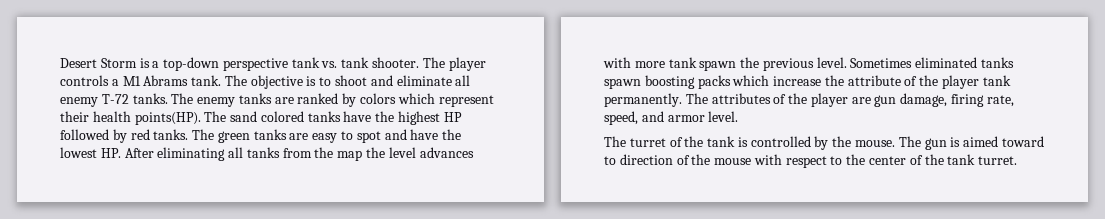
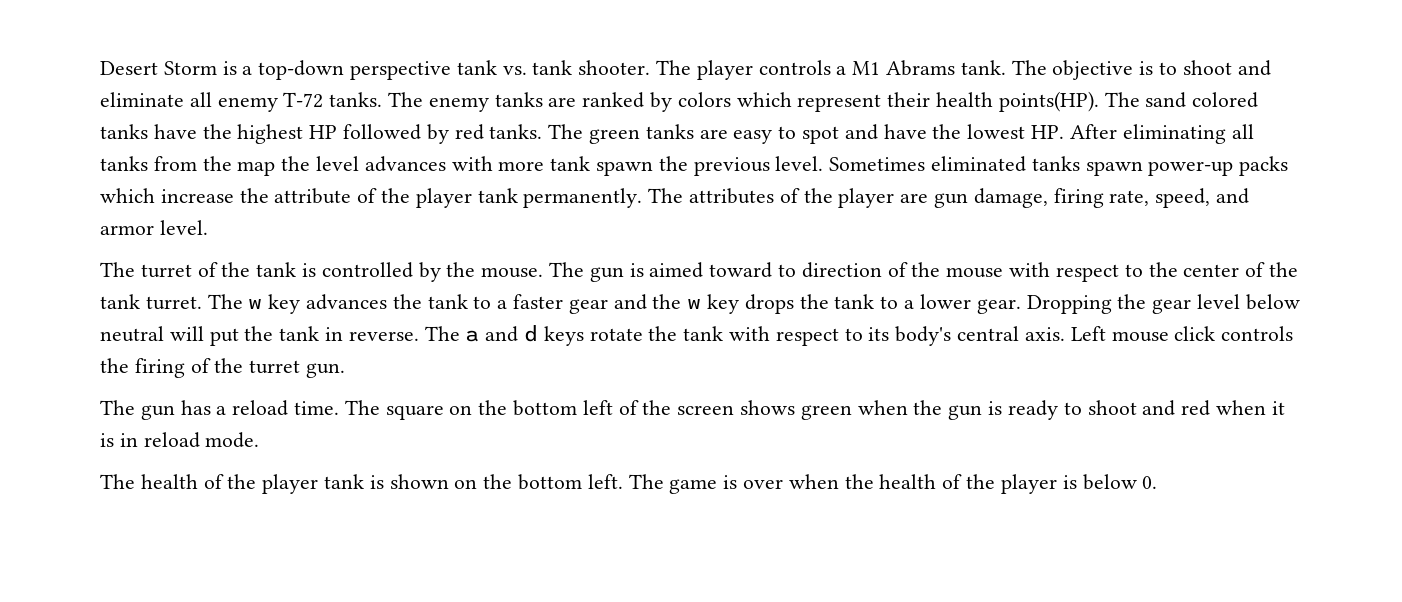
[644,75,695,89] boosting -> [1148,161,1234,176] power-up
(1018, 160) none -> [207,294,1300,314] [100,325,1294,346] [100,358,346,378] [100,400,1285,420] [100,432,260,448] [100,474,1158,494] The w key advances the tank to a faster gear and the w key drops the tank to a lower gear. Dropping the gear level below neutral will put the tank in reverse. The a and d keys rotate the tank with respect to its body's central axis. Left mouse click controls the firing of the turret gun. // The gun has a reload time. The square on the bottom left of the screen shows green when the gun is ready to shoot and red when it is in reload mode. // The health of the player tank is shown on the bottom left. The game is over when the health of the player is below 0.

